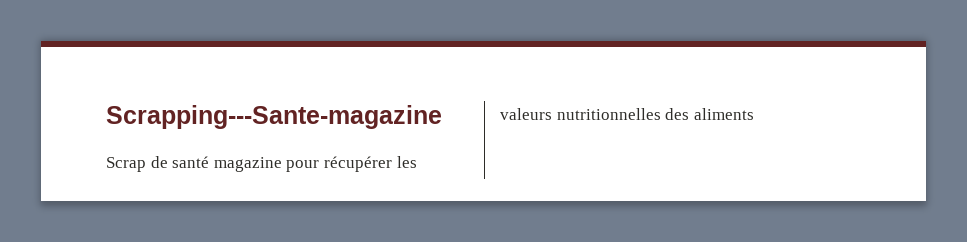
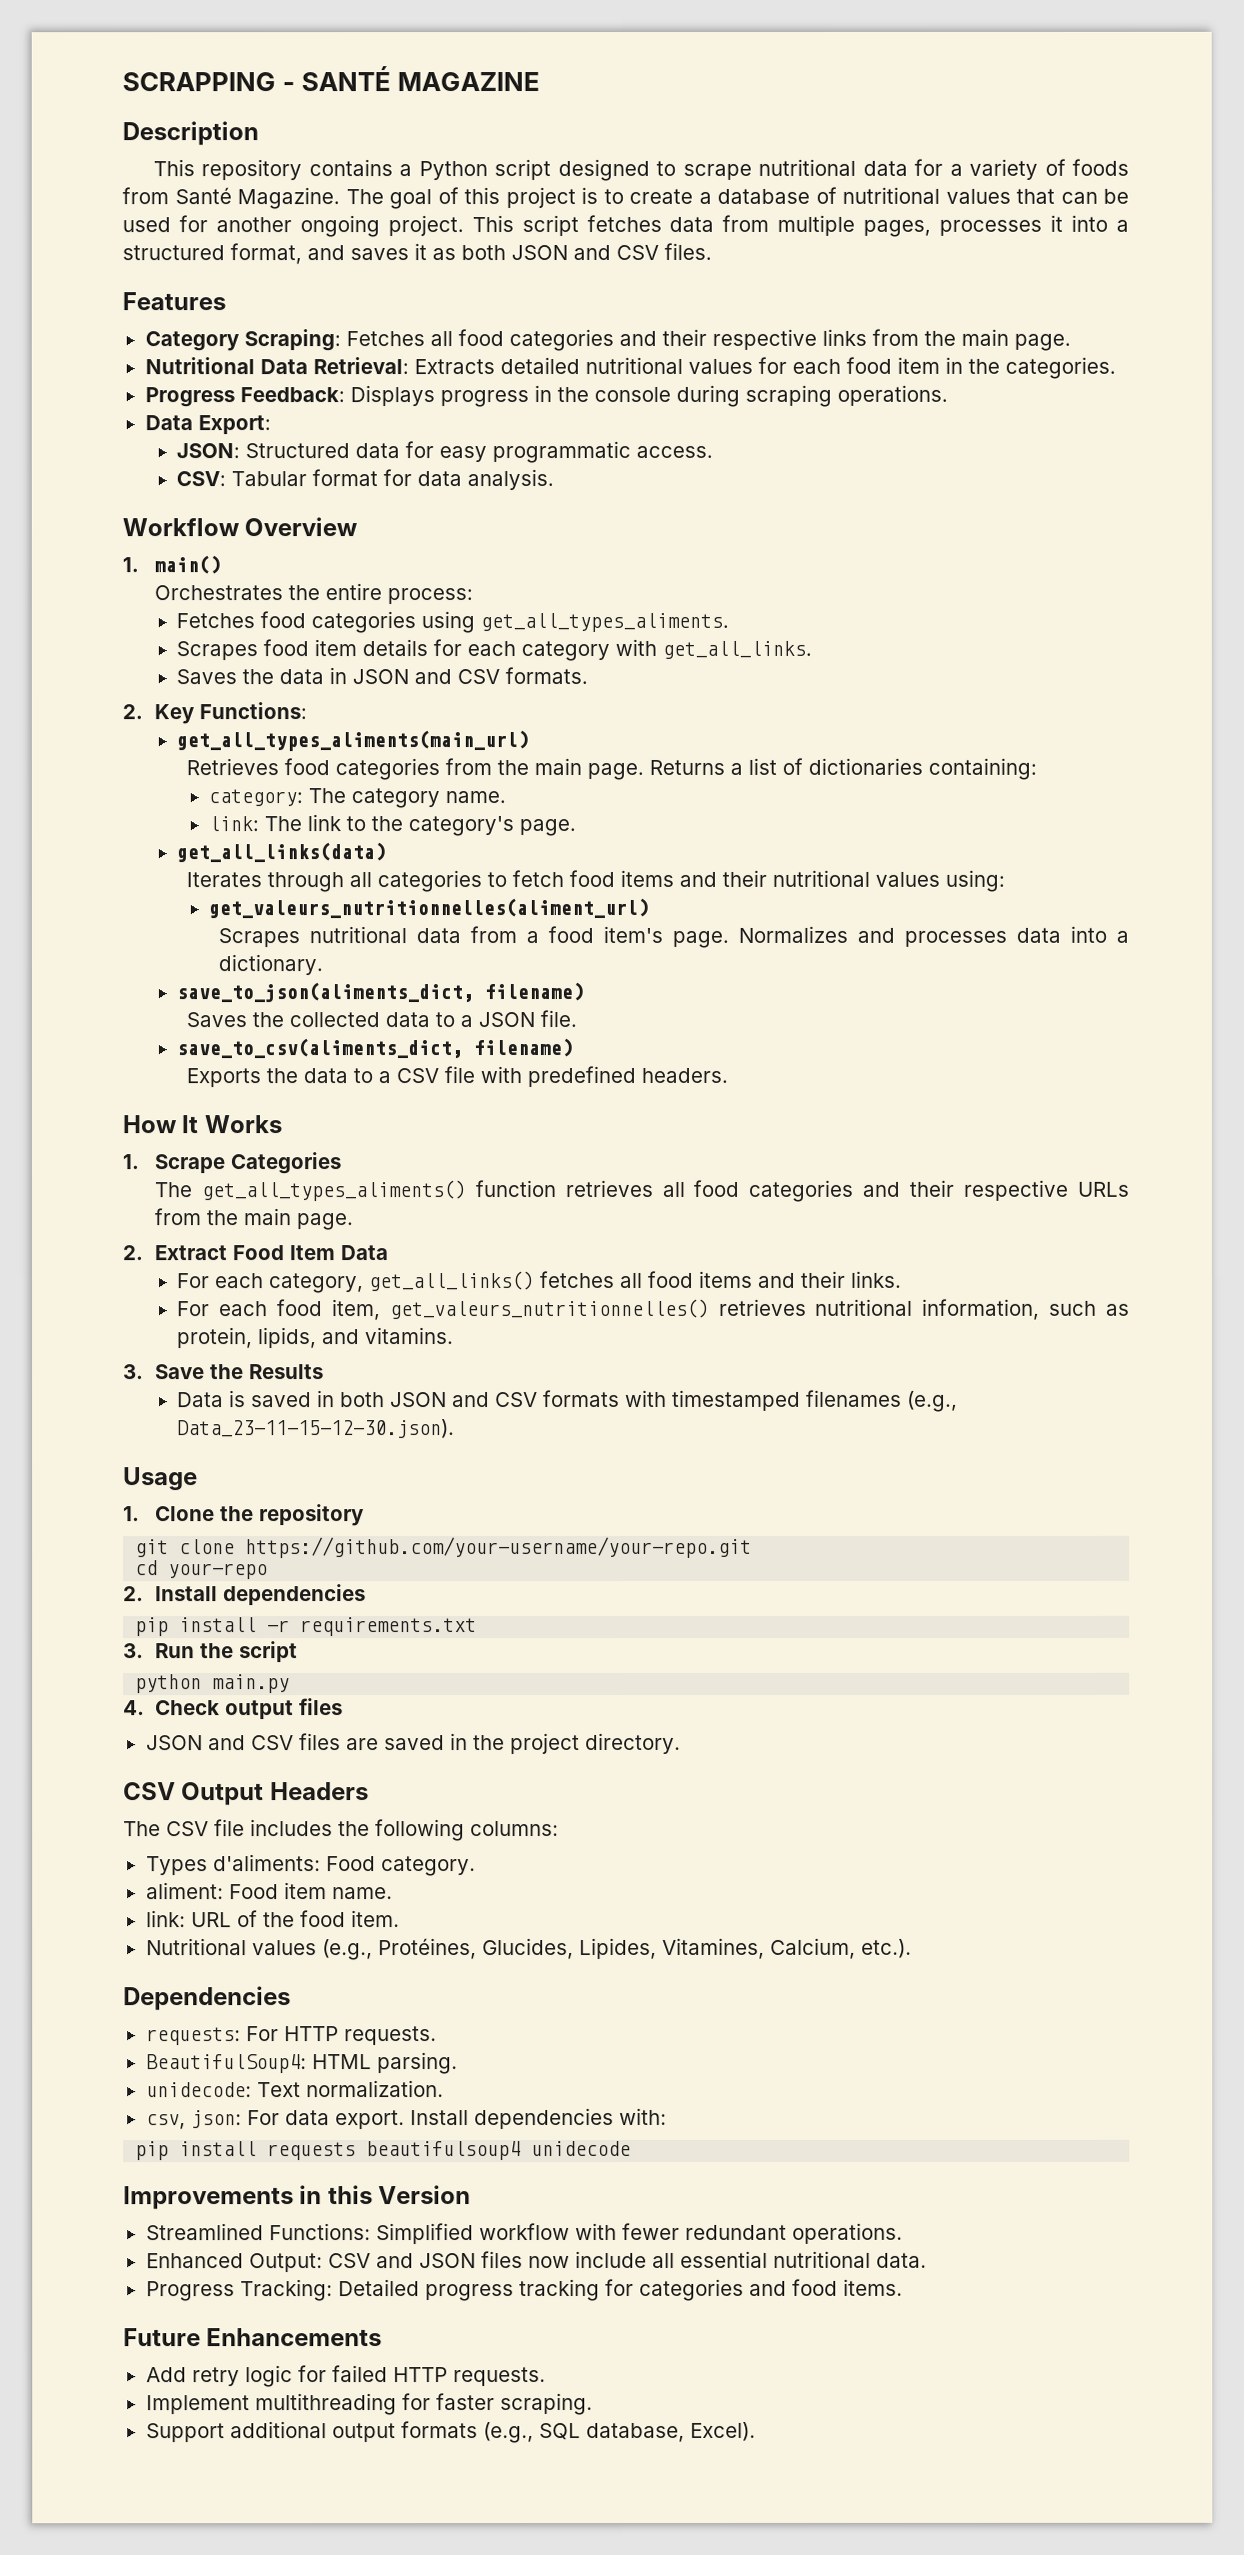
[106,105,442,129] [106,156,417,172] [500,108,754,120] Scrapping---Sante-magazine // Scrap de santé magazine pour récupérer les valeurs nutritionnelles des aliments -> [122,66,541,92] [122,121,259,146] [152,158,1129,182] [122,186,1129,210] [122,214,1129,238] [122,242,712,265] [122,292,226,311] [144,328,1071,352] [144,356,1116,379] [144,384,948,408] [144,415,271,435] [176,440,714,464] [176,469,555,491] [122,517,359,537] [122,555,221,575] [153,583,473,605] [176,611,730,634] [176,638,813,662] [176,667,589,685] [122,702,307,725] [176,730,530,752] [185,757,1037,781] [208,788,507,809] [208,814,577,837] [176,842,387,863] [185,869,1005,893] [208,897,650,919] [217,925,1130,948] [217,954,323,976] [176,982,585,1003] [185,1010,577,1028] [176,1038,574,1059] [185,1065,728,1088] [122,1115,282,1134] [122,1152,341,1175] [153,1179,1130,1202] [153,1208,353,1231] [122,1245,388,1261] [176,1270,903,1294] [177,1298,1131,1321] [177,1327,455,1349] [123,1364,324,1380] [177,1389,959,1412] [177,1419,456,1439] [123,1467,198,1491] [123,1504,365,1527] [135,1536,753,1559] [135,1560,269,1580] [123,1584,366,1606] [135,1617,478,1637] [123,1641,298,1663] [135,1674,291,1694] [123,1698,343,1720] [145,1732,681,1755] [123,1782,369,1806] [123,1819,559,1842] [145,1854,476,1877] [145,1882,393,1900] [145,1910,400,1928] [145,1937,912,1961] [123,1986,291,2011] [145,2026,437,2046] [145,2052,458,2075] [145,2080,444,2098] [145,2107,667,2130] [135,2140,632,2161] [123,2185,472,2210] [145,2222,903,2245] [145,2250,927,2273] [145,2278,903,2302] [123,2328,383,2347] [145,2365,546,2388] [145,2393,593,2416] [145,2421,756,2444] SCRAPPING - SANTÉ MAGAZINE // Description // This repository contains a Python script designed to scrape nutritional data for a variety of foods from Santé Magazine. The goal of this project is to create a database of nutritional values that can be used for another ongoing project. This script fetches data from multiple pages, processes it into a structured format, and saves it as both JSON and CSV files. // Features // Category Scraping: Fetches all food categories and their respective links from the main page. // Nutritional Data Retrieval: Extracts detailed nutritional values for each food item in the categories. // Progress Feedback: Displays progress in the console during scraping operations. // Data Export: // JSON: Structured data for easy programmatic access. // CSV: Tabular format for data analysis. // Workflow Overview // 1. main() // Orchestrates the entire process: // Fetches food categories using get_all_types_aliments. // Scrapes food item details for each category with get_all_links. // Saves the data in JSON and CSV formats. // 2. Key Functions: // get_all_types_aliments(main_url) // Retrieves food categories from the main page. Returns a list of dictionaries containing: // category: The category name. // link: The link to the category's page. // get_all_links(data) // Iterates through all categories to fetch food items and their nutritional values using: // get_valeurs_nutritionnelles(aliment_url) // Scrapes nutritional data from a food item's page. Normalizes and processes data into a dictionary. // save_to_json(aliments_dict, filename) // Saves the collected data to a JSON file. // save_to_csv(aliments_dict, filename) // Exports the data to a CSV file with predefined headers. // How It Works // 1. Scrape Categories // The get_all_types_aliments() function retrieves all food categories and their respective URLs from the main page. // 2. Extract Food Item Data // For each category, get_all_links() fetches all food items and their links. // For each food item, get_valeurs_nutritionnelles() retrieves nutritional information, such as protein, lipids, and vitamins. // 3. Save the Results // Data is saved in both JSON and CSV formats with timestamped filenames (e.g., Data_23-11-15-12-30.json). // Usage // 1. Clone the repository // git clone https://github.com/your-username/your-repo.git // cd your-repo // 2. Install dependencies // pip install -r requirements.txt // 3. Run the script // python main.py // 4. Check output files // JSON and CSV files are saved in the project directory. // CSV Output Headers // The CSV file includes the following columns: // Types d'aliments: Food category. // aliment: Food item name. // link: URL of the food item. // Nutritional values (e.g., Protéines, Glucides, Lipides, Vitamines, Calcium, etc.). // Dependencies // requests: For HTTP requests. // BeautifulSoup4: HTML parsing. // unidecode: Text normalization. // csv, json: For data export. Install dependencies with: // pip install requests beautifulsoup4 unidecode // Improvements in this Version // Streamlined Functions: Simplified workflow with fewer redundant operations. // Enhanced Output: CSV and JSON files now include all essential nutritional data. // Progress Tracking: Detailed progress tracking for categories and food items. // Future Enhancements // Add retry logic for failed HTTP requests. // Implement multithreading for faster scraping. // Support additional output formats (e.g., SQL database, Excel).

